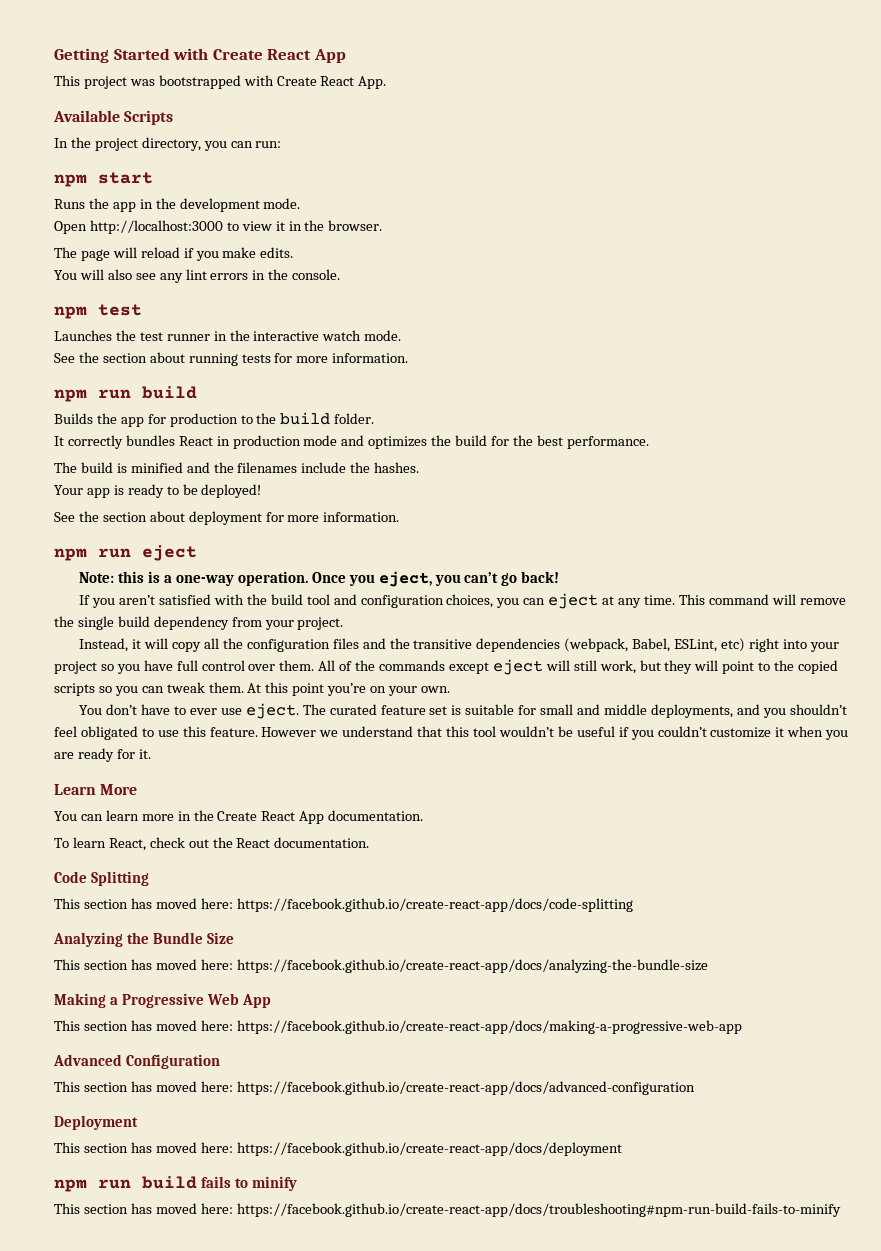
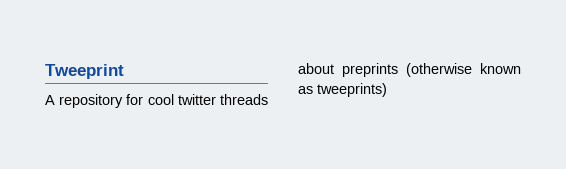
[54,48,346,63] [54,75,387,89] [53,110,174,125] [54,137,282,151] [54,172,153,187] [54,198,301,212] [54,220,383,234] [54,247,294,261] [54,269,341,283] [54,304,142,319] [54,330,402,341] [54,352,409,366] [54,386,197,402] [54,412,375,427] [54,435,649,449] [54,462,420,473] [54,484,262,498] [54,511,400,525] [54,545,197,561] [79,571,560,587] [79,593,846,609] [54,616,344,630] [79,638,839,652] [54,659,839,675] [54,682,450,696] [79,703,847,719] [54,726,849,740] [54,748,151,762] [54,784,138,795] [54,810,424,824] [54,837,370,851] [54,871,150,886] [54,898,633,912] [53,932,235,947] [54,959,708,973] [54,993,272,1008] [54,1020,742,1034] [53,1054,221,1069] [54,1081,695,1095] [54,1115,138,1130] [54,1142,622,1156] [54,1176,298,1192] [54,1203,841,1217] Getting Started with Create React App // This project was bootstrapped with Create React App. // Available Scripts // In the project directory, you can run: // npm start // Runs the app in the development mode. // Open http://localhost:3000 to view it in the browser. // The page will reload if you make edits. // You will also see any lint errors in the console. // npm test // Launches the test runner in the interactive watch mode. // See the section about running tests for more information. // npm run build // Builds the app for production to the build folder. // It correctly bundles React in production mode and optimizes the build for the best performance. // The build is minified and the filenames include the hashes. // Your app is ready to be deployed! // See the section about deployment for more information. // npm run eject // Note: this is a one-way operation. Once you eject, you can’t go back! // If you aren’t satisfied with the build tool and configuration choices, you can eject at any time. This command will remove the single build dependency from your project. // Instead, it will copy all the configuration files and the transitive dependencies (webpack, Babel, ESLint, etc) right into your project so you have full control over them. All of the commands except eject will still work, but they will point to the copied scripts so you can tweak them. At this point you’re on your own. // You don’t have to ever use eject. The curated feature set is suitable for small and middle deployments, and you shouldn’t feel obligated to use this feature. However we understand that this tool wouldn’t be useful if you couldn’t customize it when you are ready for it. // Learn More // You can learn more in the Create React App documentation. // To learn React, check out the React documentation. // Code Splitting // This section has moved here: https://facebook.github.io/create-react-app/docs/code-splitting // Analyzing the Bundle Size // This section has moved here: https://facebook.github.io/create-react-app/docs/analyzing-the-bundle-size // Making a Progressive Web App // This section has moved here: https://facebook.github.io/create-react-app/docs/making-a-progressive-web-app // Advanced Configuration // This section has moved here: https://facebook.github.io/create-react-app/docs/advanced-configuration // Deployment // This section has moved here: https://facebook.github.io/create-react-app/docs/deployment // npm run build fails to minify // This section has moved here: https://facebook.github.io/create-react-app/docs/troubleshooting#npm-run-build-fails-to-minify -> [45,64,124,79] [45,94,268,108] [298,63,521,77] [298,83,387,97] Tweeprint // A repository for cool twitter threads about preprints (otherwise known as tweeprints)

